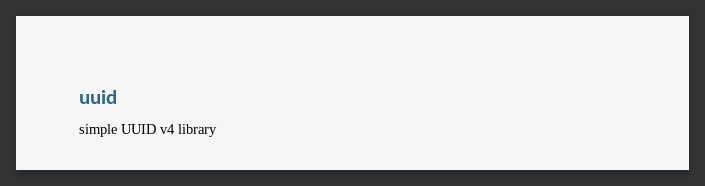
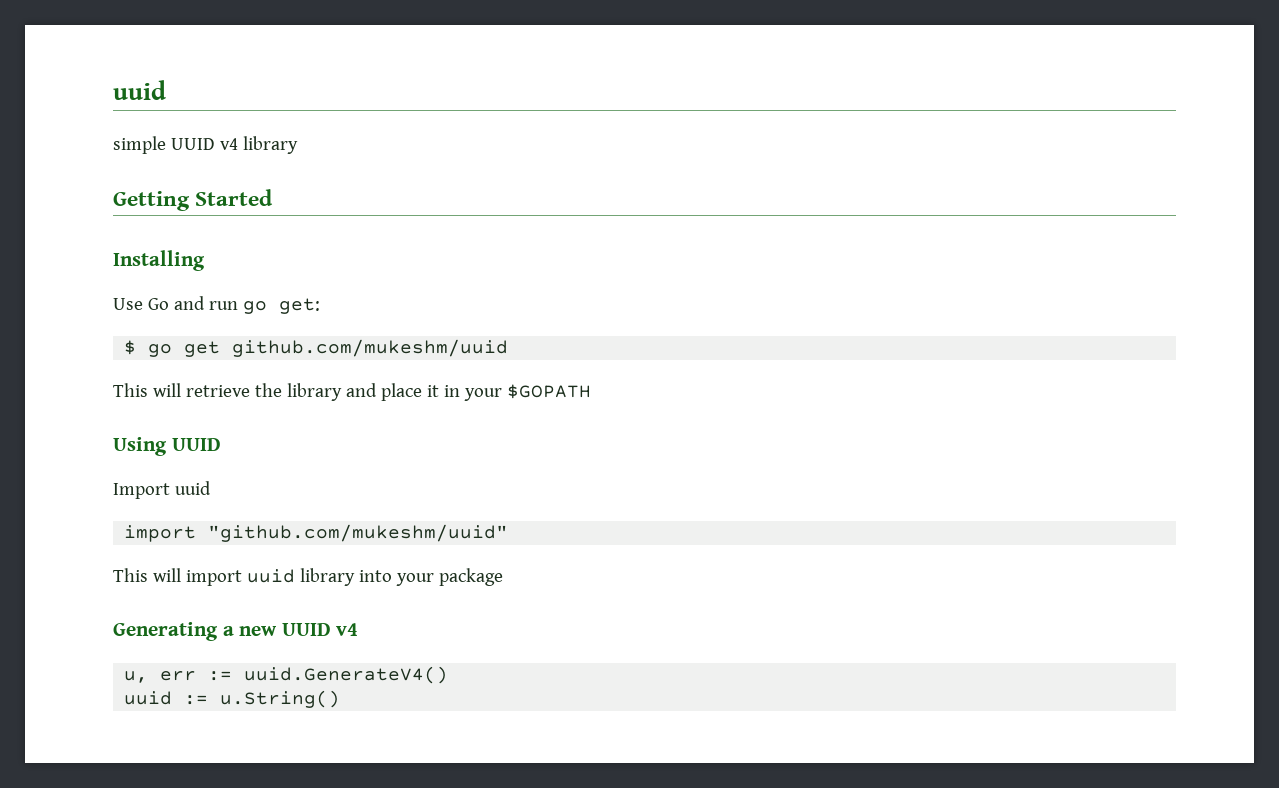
(217, 130) none -> [113,189,274,211] [113,250,205,271] [113,296,320,314] [124,339,509,357] [113,383,591,401] [113,437,221,456] [113,481,211,499] [124,524,509,542] [113,568,503,586] [113,622,359,641] [124,666,449,684] [124,690,341,708] // Getting Started // Installing // Use Go and run go get: // $ go get github.com/mukeshm/uuid // This will retrieve the library and place it in your $GOPATH // Using UUID // Import uuid // import "github.com/mukeshm/uuid" // This will import uuid library into your package // Generating a new UUID v4 // u, err := uuid.GenerateV4() // uuid := u.String()

